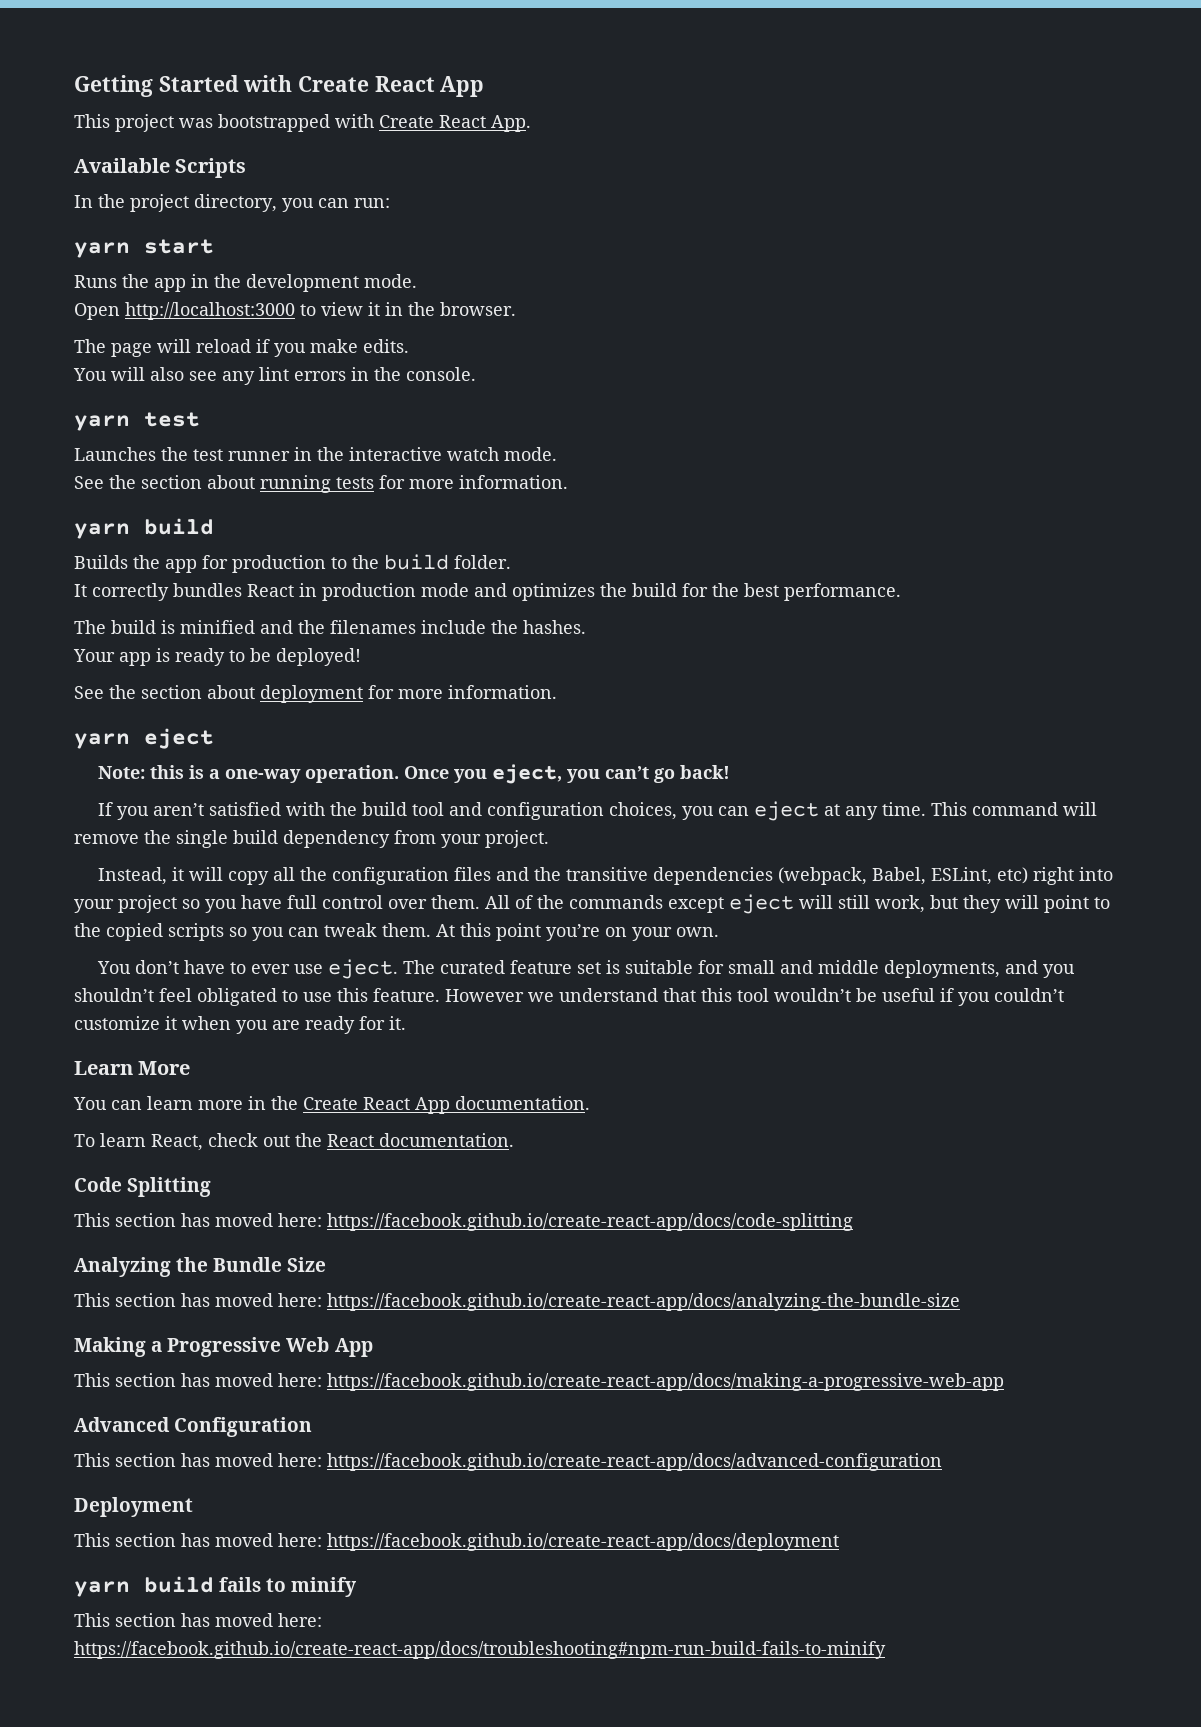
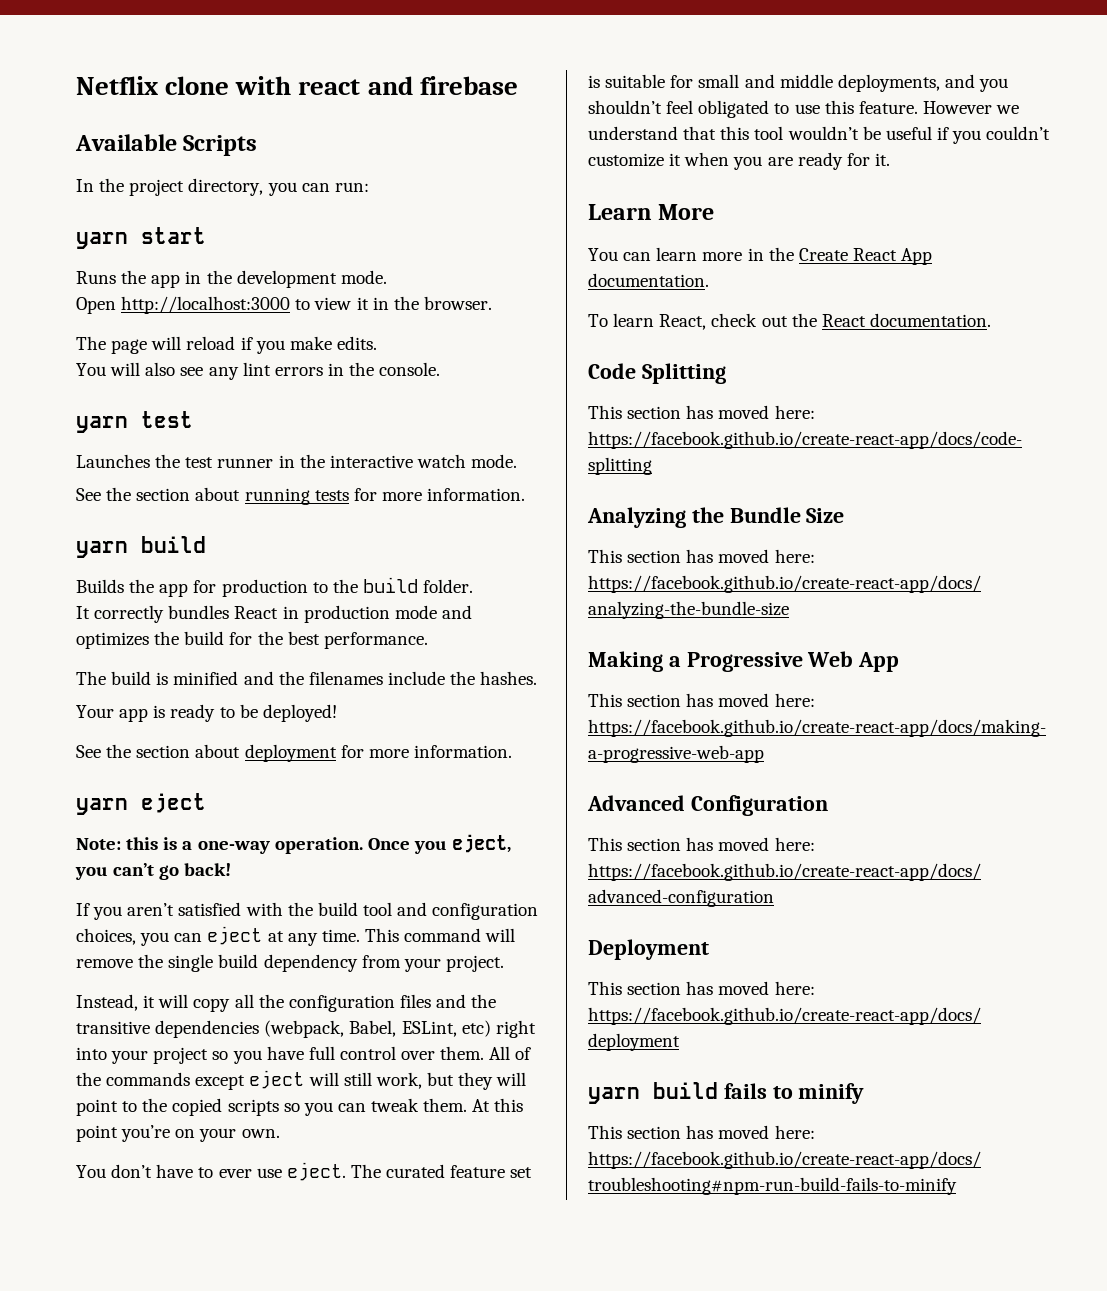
[74,75,485,97] [74,114,531,132] Getting Started with Create React App // This project was bootstrapped with Create React App. -> [76,76,518,95] Netflix clone with react and firebase

